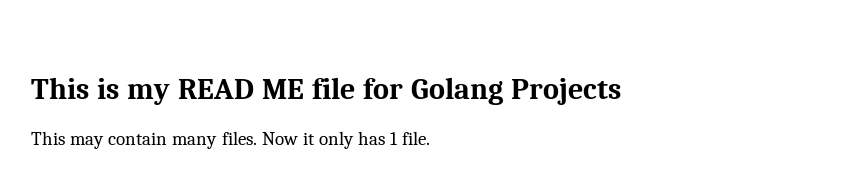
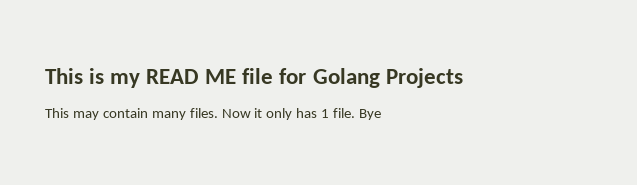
(431, 138) none -> [359,109,382,120] Bye

